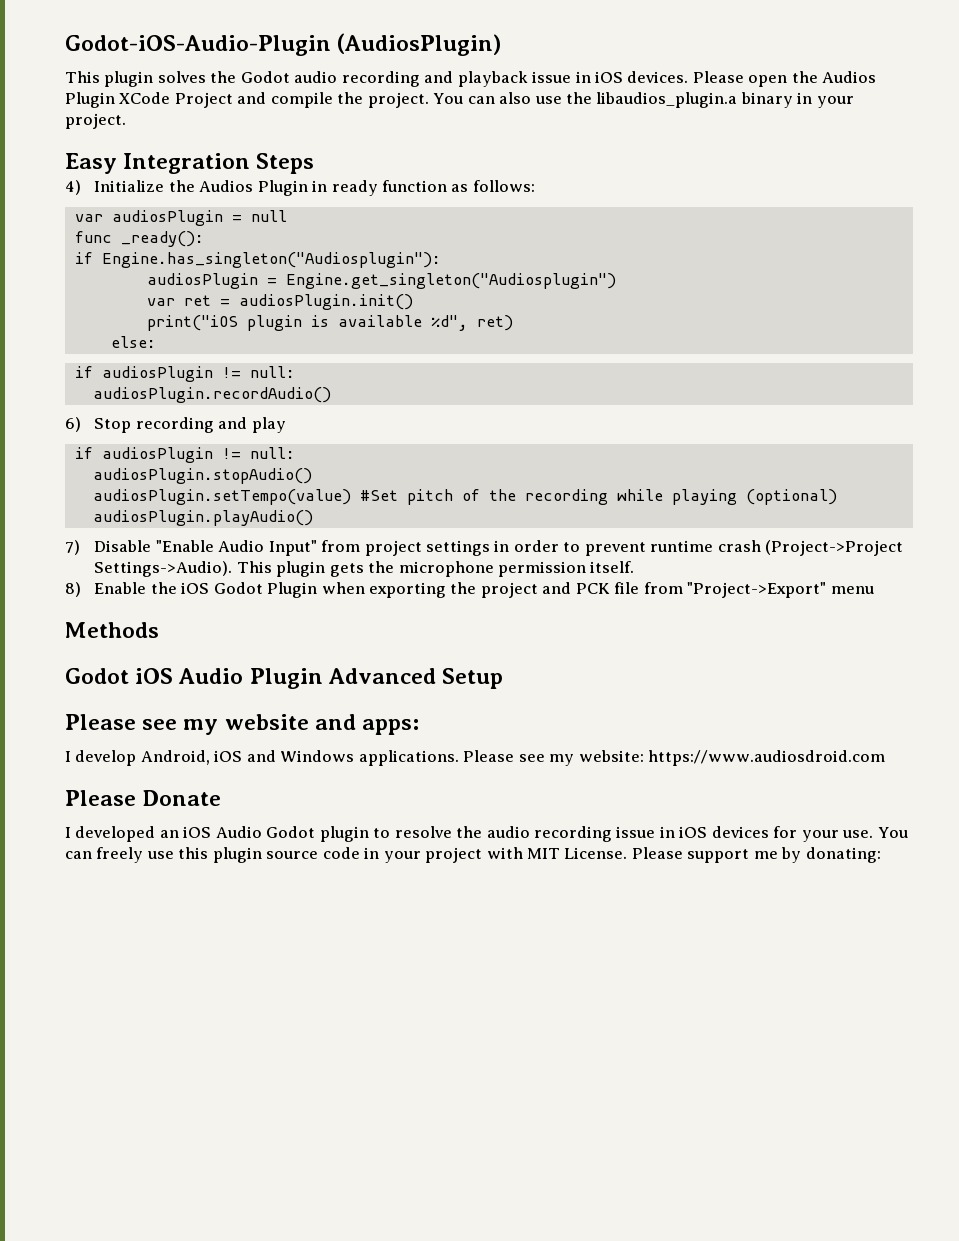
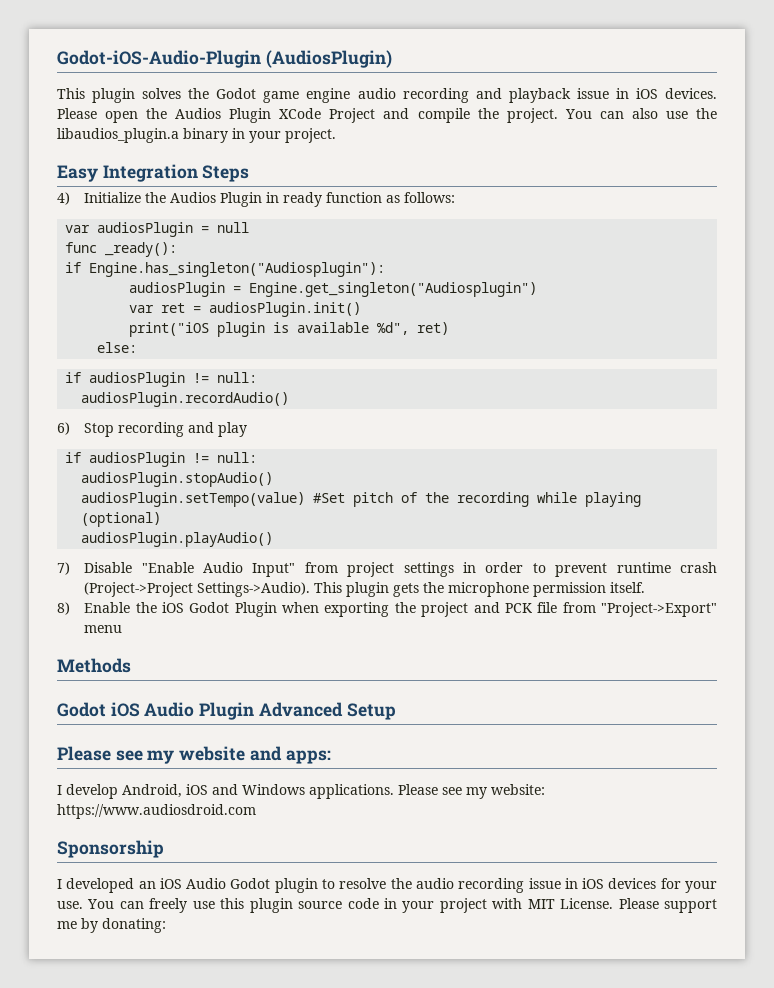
(290, 77) none -> [263,88,351,103] game engine
[65,790,222,806] Please Donate -> [57,840,164,858] Sponsorship

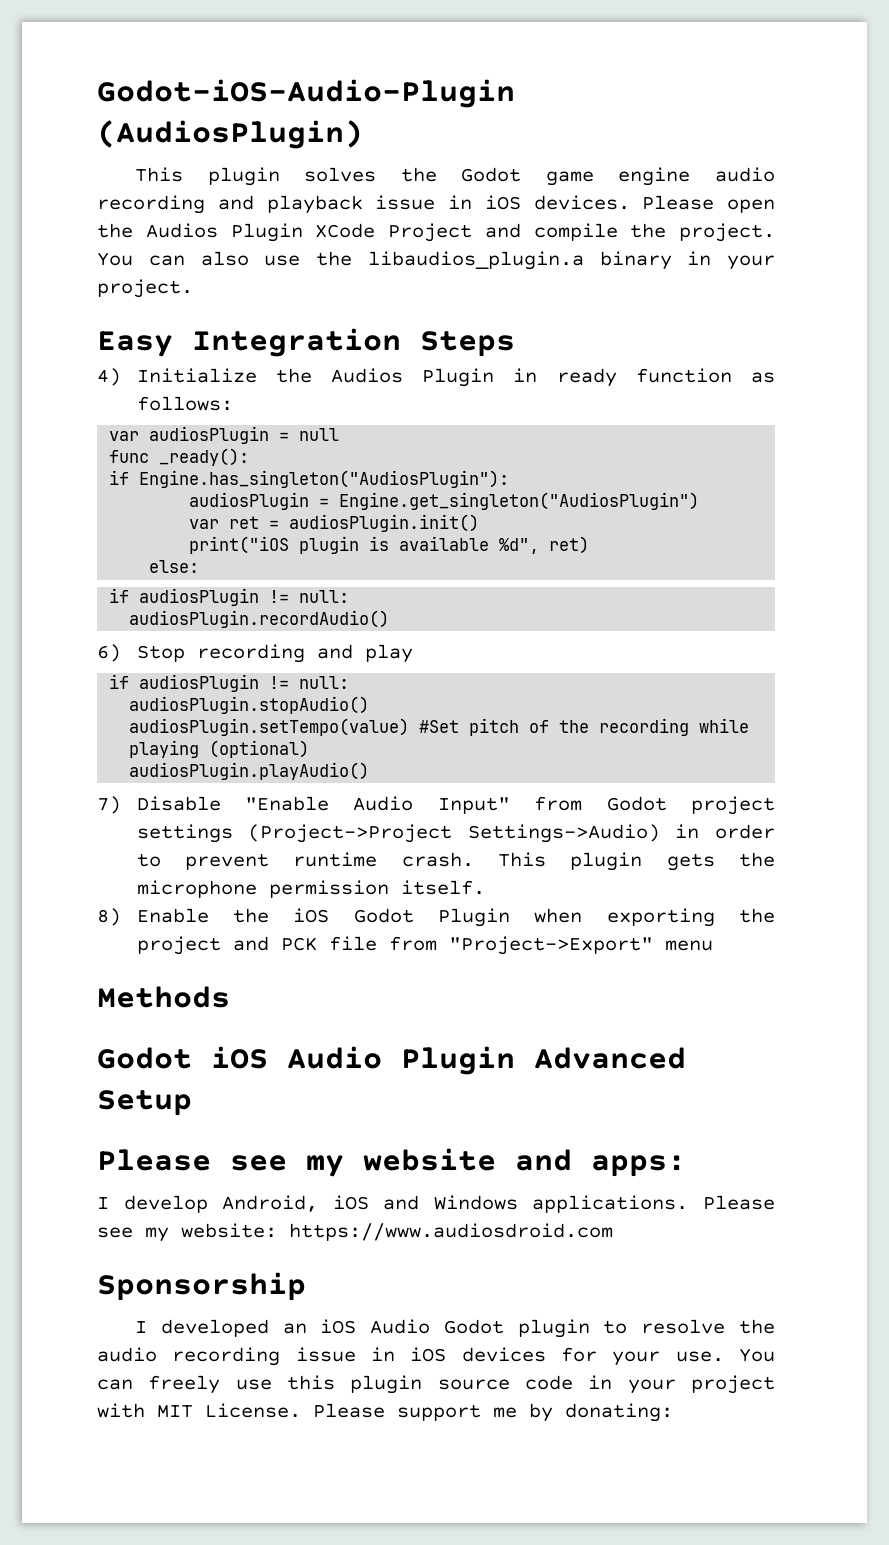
[89,262,386,277] [129,282,538,297] Engine.has_singleton("Audiosplugin"): // audiosPlugin = Engine.get_singleton("Audiosplugin") -> [139,470,510,488] [189,492,700,510] Engine.has_singleton("AudiosPlugin"): // audiosPlugin = Engine.get_singleton("AudiosPlugin")
(338, 567) none -> [606,796,667,811] Godot
(454, 569) none -> [248,824,660,843] (Project->Project Settings->Audio)
[680,562,717,573] [84,582,311,597] crash (Project->Project Settings->Audio). -> [401,852,474,867] crash.

